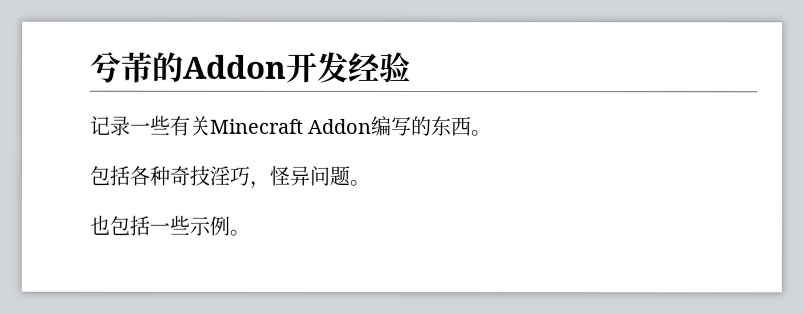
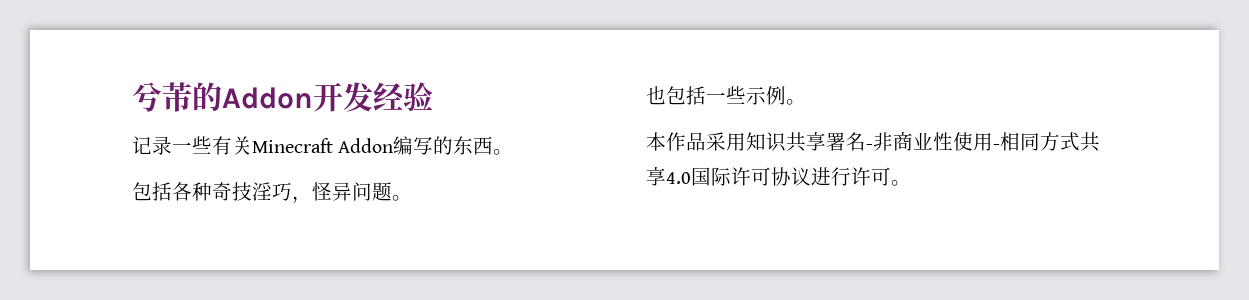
(250, 232) none -> [646,132,1100,152] [646,167,911,186] // 本作品采用知识共享署名-非商业性使用-相同方式共享4.0国际许可协议进行许可。

